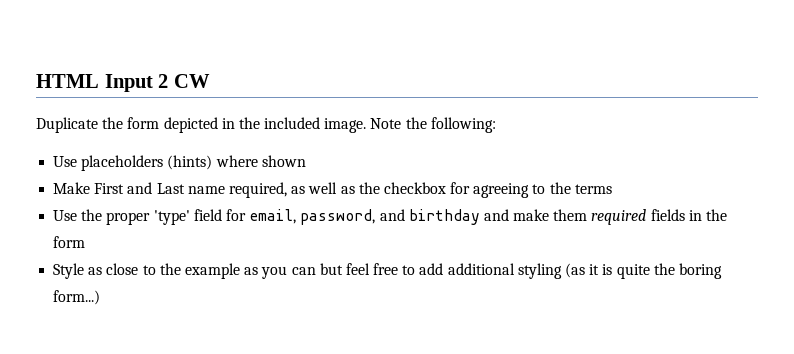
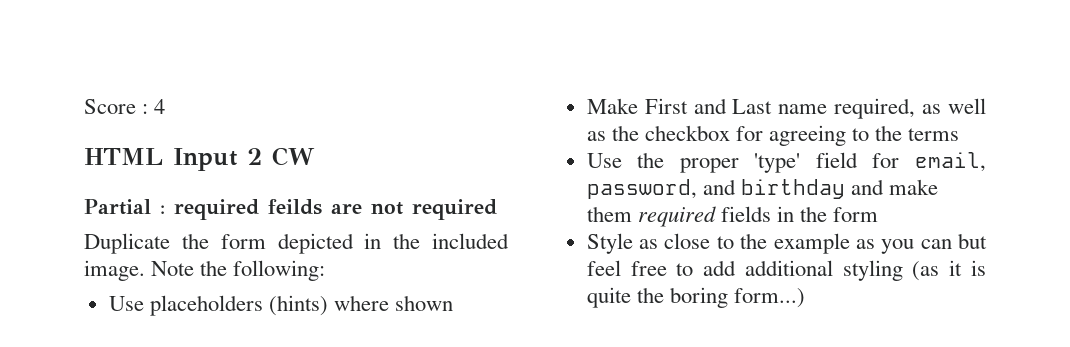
(36, 81) none -> [84,99,166,114] Score : 4 //
(210, 81) none -> [84,199,497,220] // Partial : required feilds are not required

